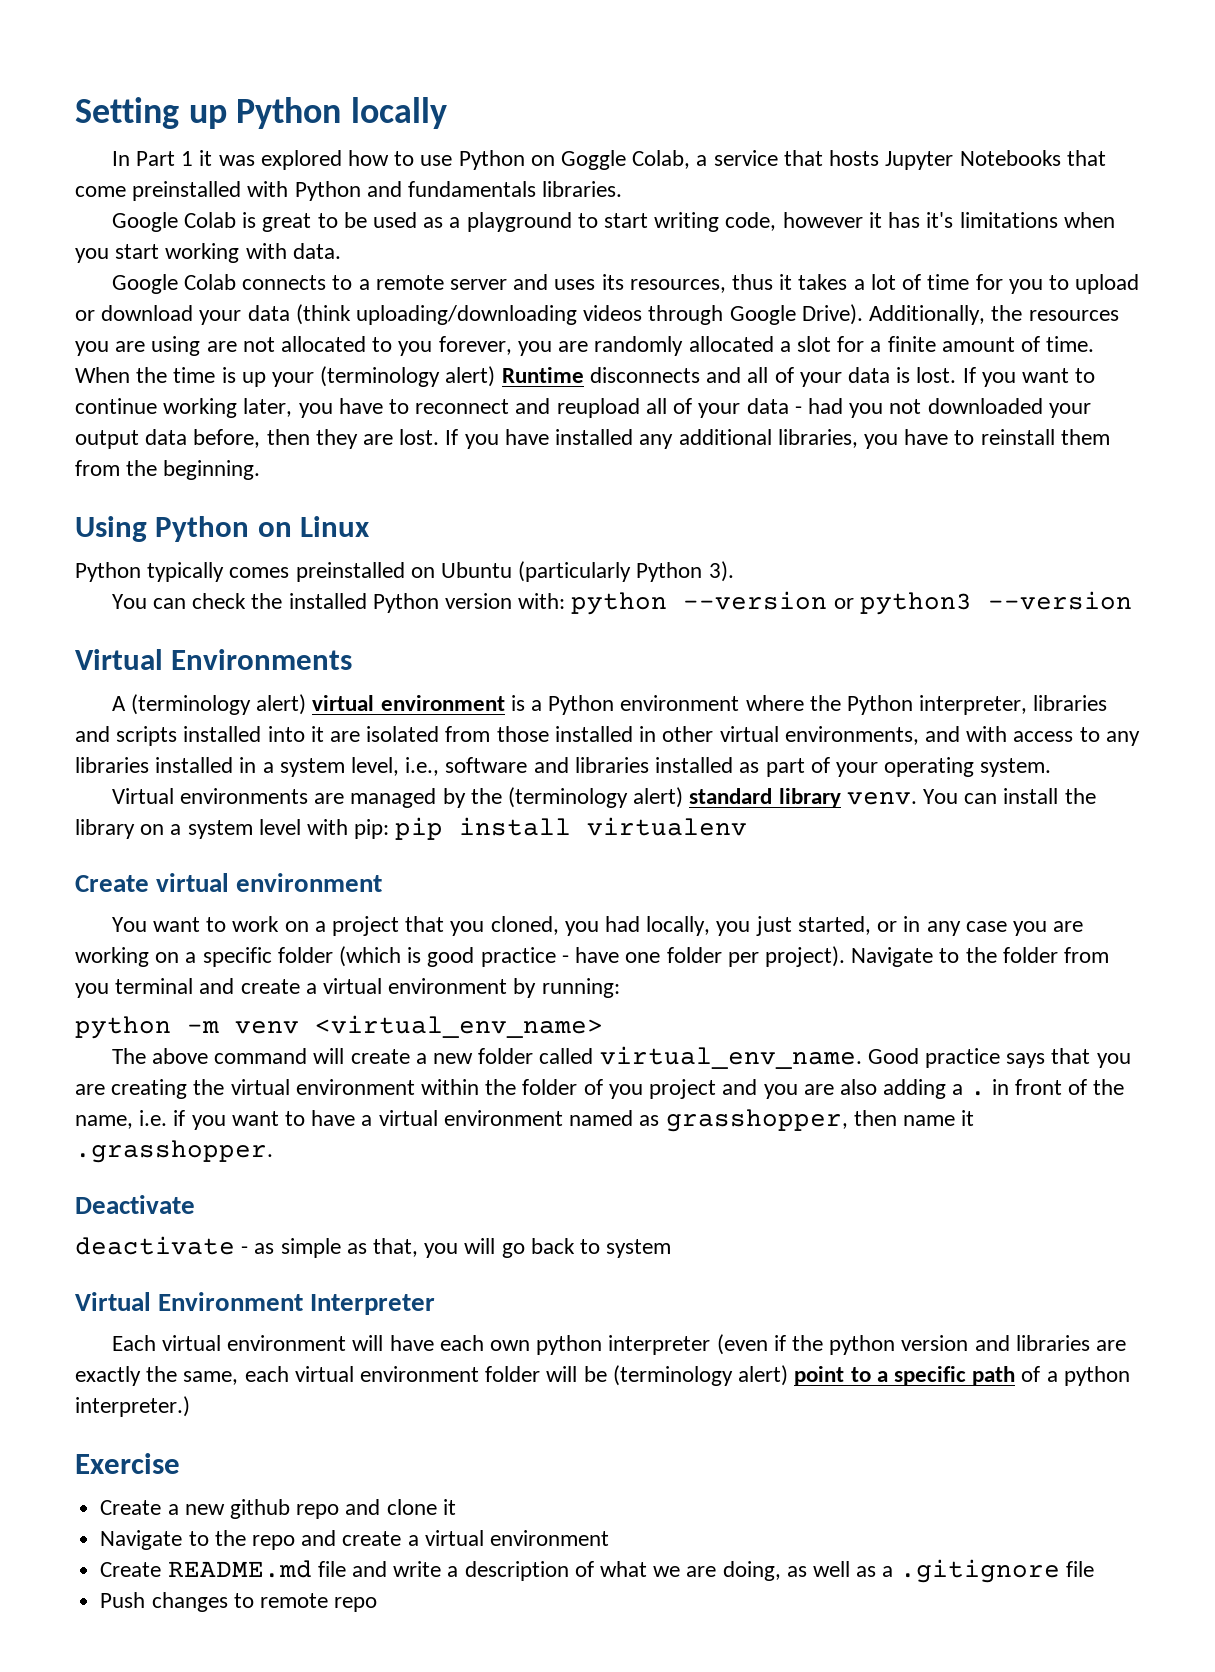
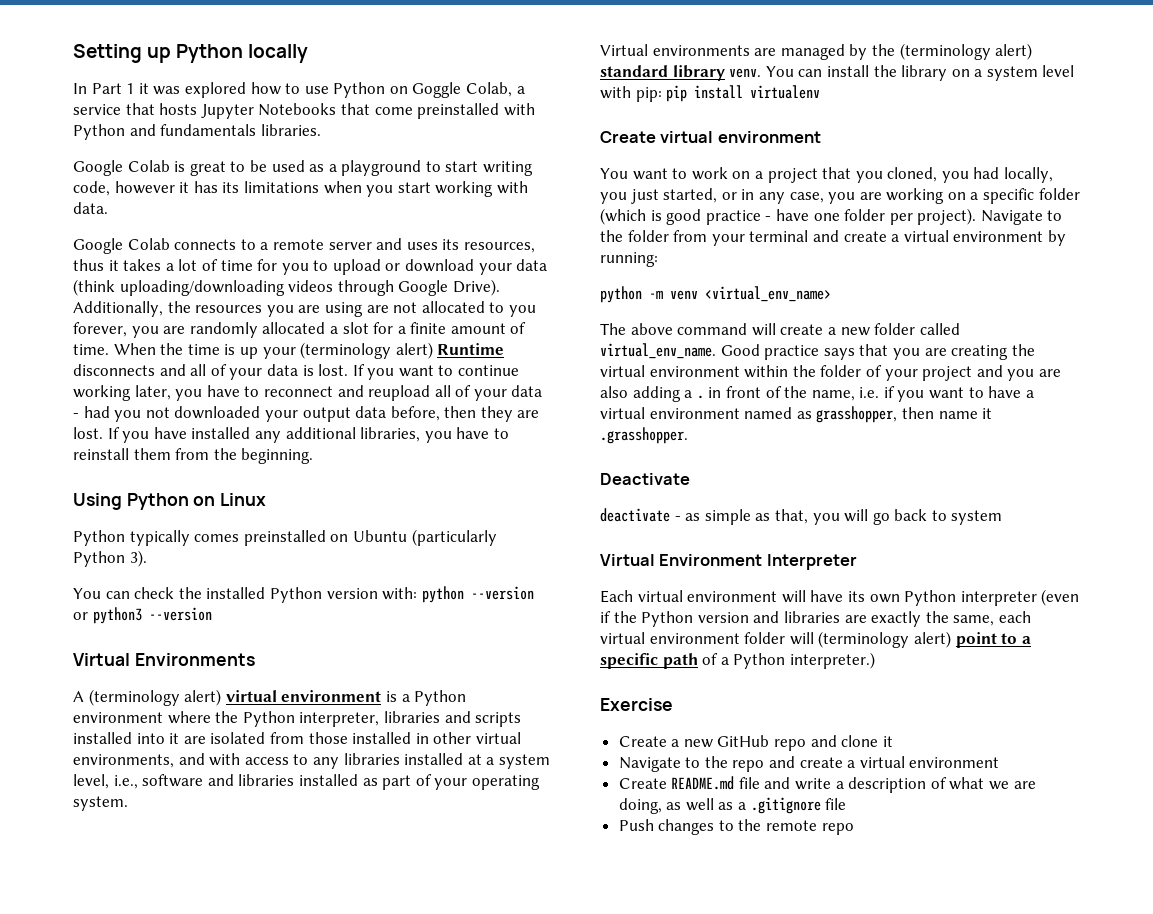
[926,212,954,228] it's -> [222,182,240,193] its
[239,757,257,773] in -> [467,754,482,765] at
[965,921,1007,932] case -> [789,192,824,203] case,
[75,983,109,998] you -> [711,234,745,246] your
[608,1084,643,1099] you -> [884,369,918,381] your
[439,1335,603,1355] each own python -> [847,590,957,606] its own Python
[829,1335,896,1355] python -> [641,611,694,627] Python
[583,1366,607,1382] be -> (814, 638) none
[1063,1366,1130,1386] python -> [733,653,786,669] Python
[229,1499,290,1519] github -> [717,735,770,747] GitHub
(254, 1600) none -> [738,819,762,831] the

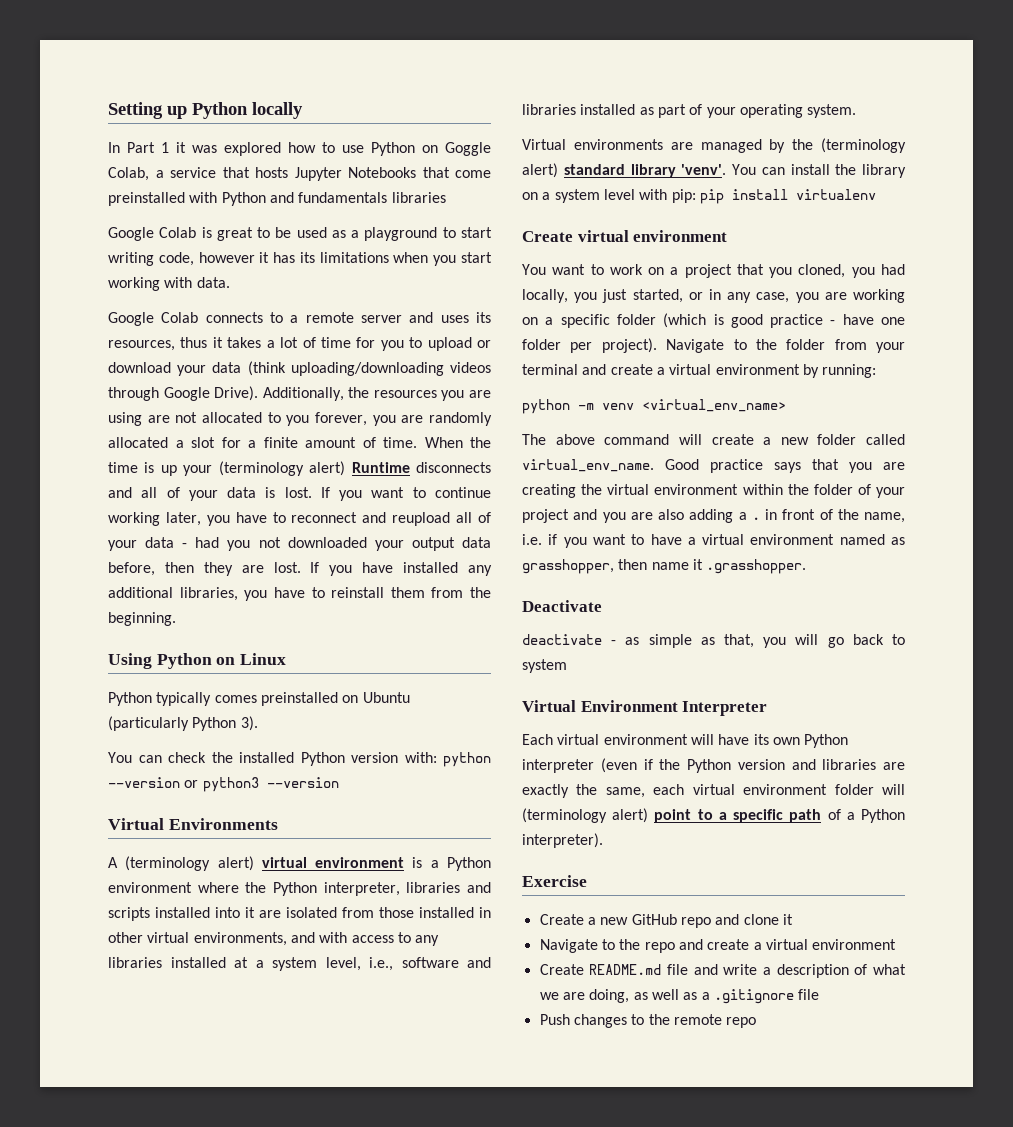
[260,124,321,136] libraries. -> [391,192,446,203] libraries
[729,68,762,78] venv. -> [681,164,727,175] 'venv'.
[789,652,875,669] interpreter.) -> [522,833,603,848] interpreter).

